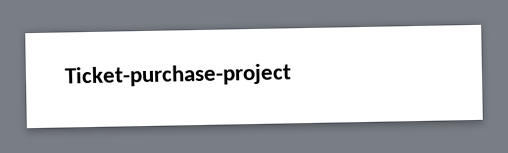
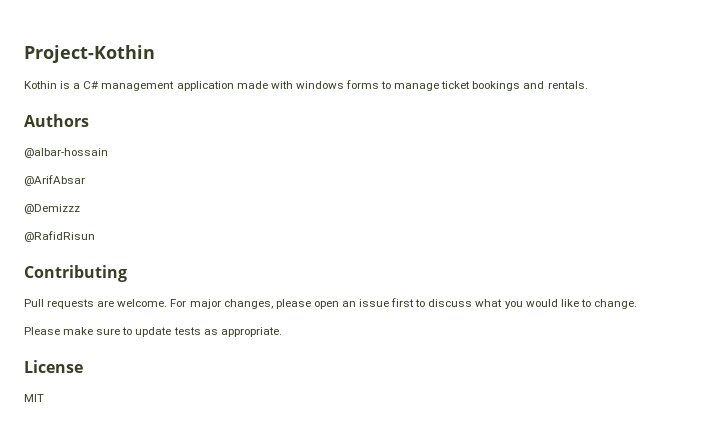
[64,63,292,88] Ticket-purchase-project -> [24,45,155,63] [24,80,588,91] [24,114,89,127] [24,148,108,158] [24,175,85,186] [24,204,80,214] [24,231,95,242] [24,265,127,282] [24,298,637,309] [24,327,282,337] [24,360,83,373] [24,394,44,402] Project-Kothin // Kothin is a C# management application made with windows forms to manage ticket bookings and rentals. // Authors // @albar-hossain // @ArifAbsar // @Demizzz // @RafidRisun // Contributing // Pull requests are welcome. For major changes, please open an issue first to discuss what you would like to change. // Please make sure to update tests as appropriate. // License // MIT

